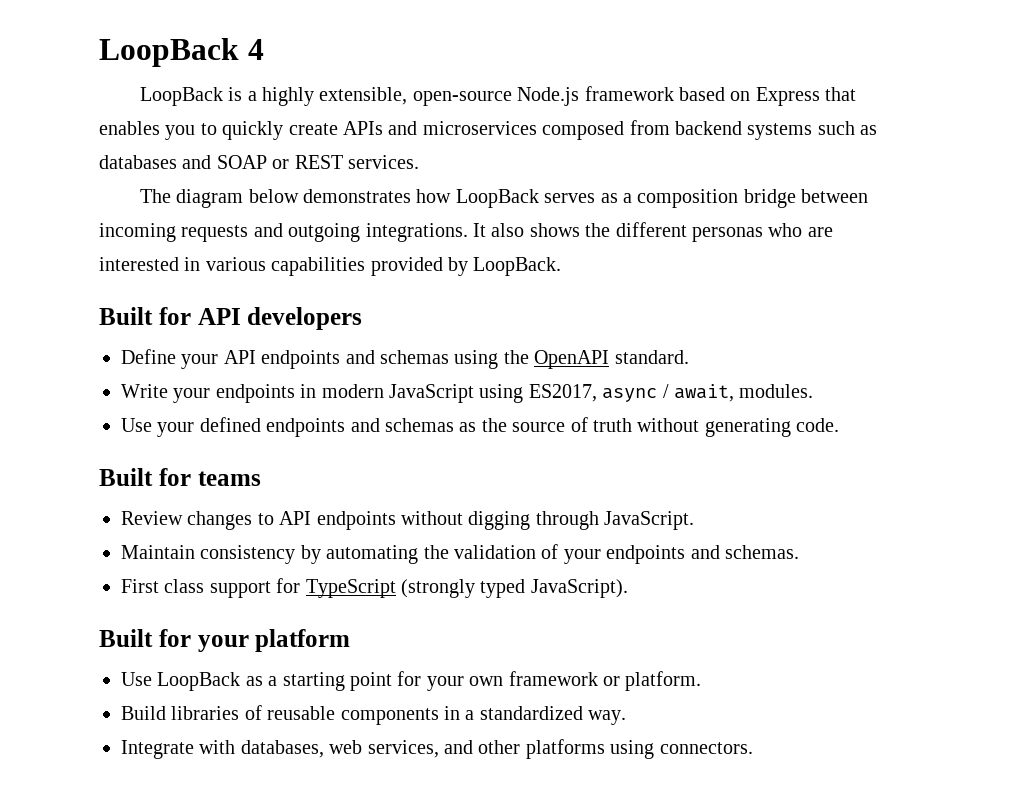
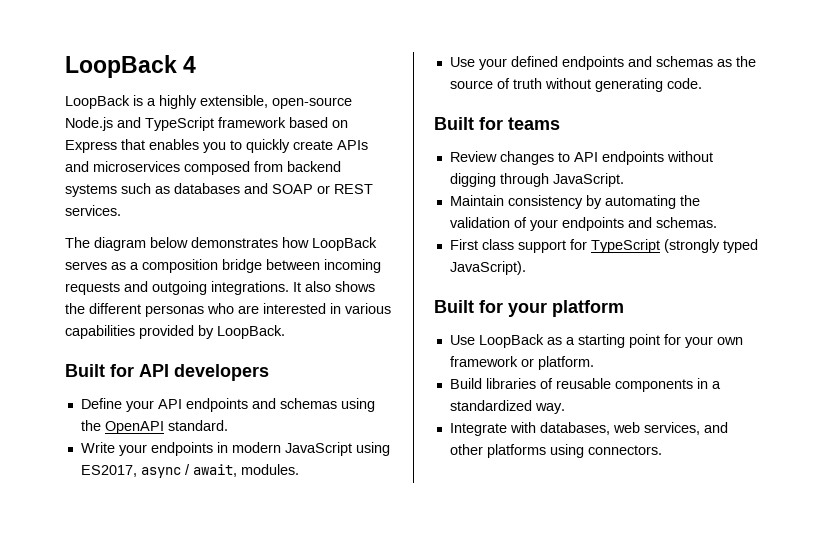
(580, 96) none -> [117,117,214,131] and TypeScript

